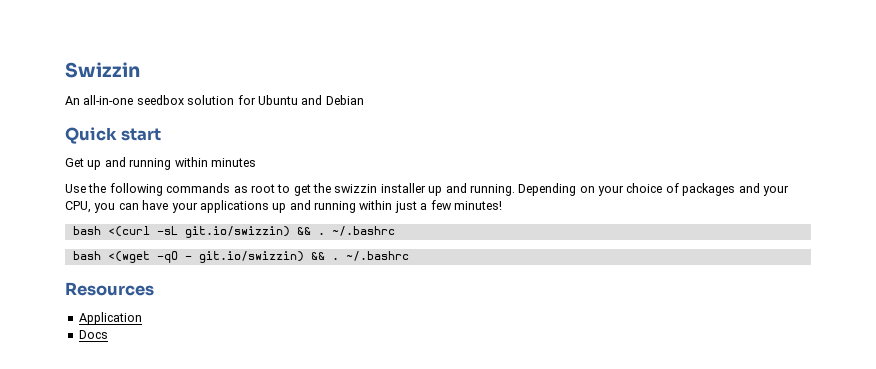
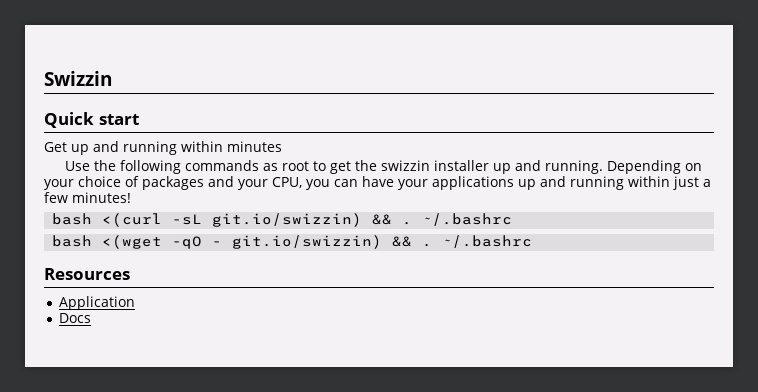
[65,95,364,105] // An all-in-one seedbox solution for Ubuntu and Debian -> (112, 78) none

